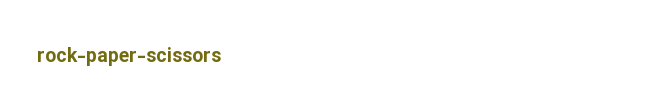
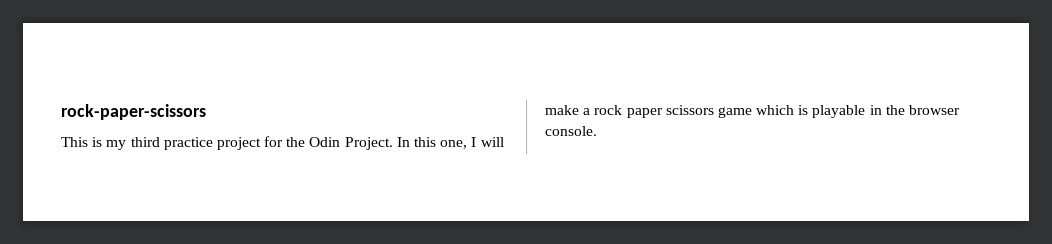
(221, 56) none -> [61,136,504,150] [545,105,961,118] [545,126,597,136] // This is my third practice project for the Odin Project. In this one, I will make a rock paper scissors game which is playable in the browser console.

